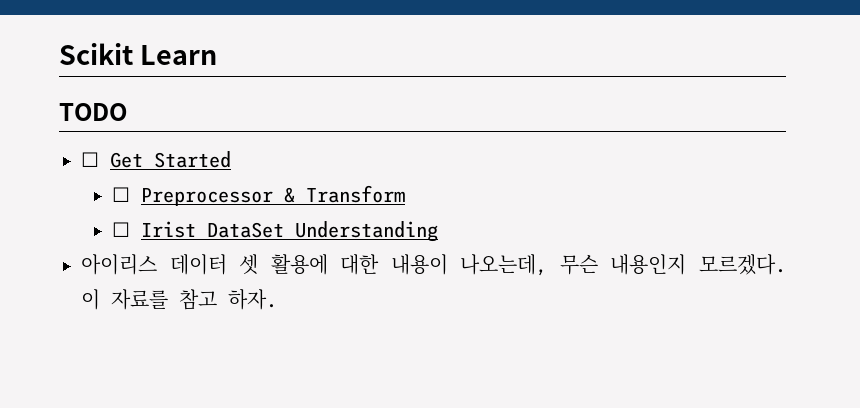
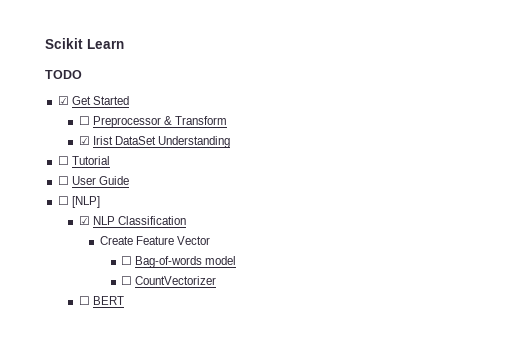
[81,152,99,167] ☐ -> [57,96,69,105] ☑
[111,222,130,237] ☐ -> [78,136,90,145] ☑
[81,254,786,276] [81,289,277,310] 아이리스 데이터 셋 활용에 대한 내용이 나오는데, 무슨 내용인지 모르겠다. 이 자료를 참고 하자. -> [57,156,110,165] [57,176,129,185] [57,196,100,208] [78,216,186,225] [99,236,211,245] [120,256,237,268] [120,276,216,285] [78,296,124,305] ☐ Tutorial // ☐ User Guide // ☐ [NLP] // ☑ NLP Classification // Create Feature Vector // ☐ Bag-of-words model // ☐ CountVectorizer // ☐ BERT

